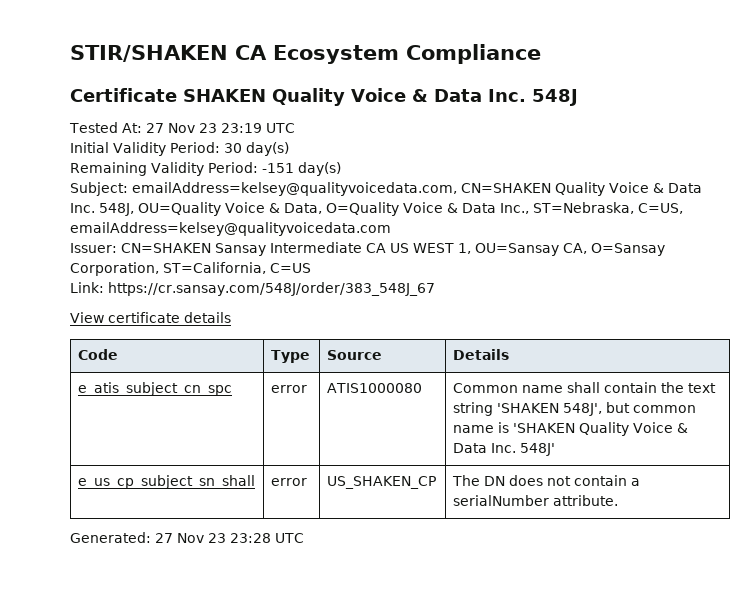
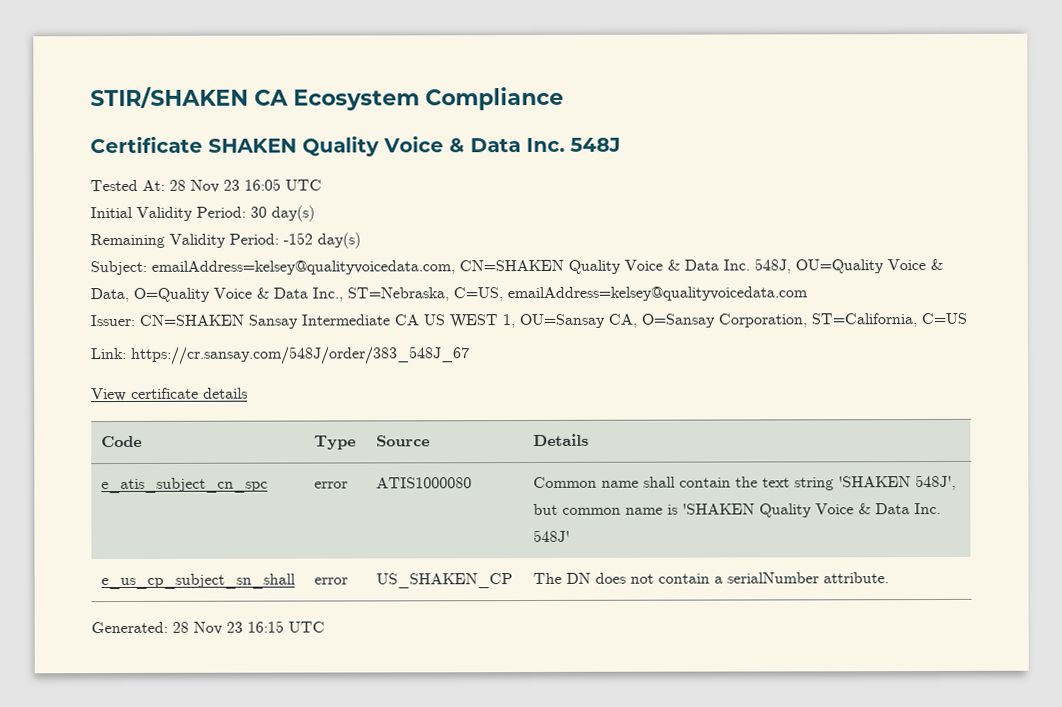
[145,123,262,133] 27 Nov 23 23:19 -> [169,178,281,193] 28 Nov 23 16:05
[261,163,294,173] -151 -> [283,232,313,245] -152
[155,533,271,543] 27 Nov 23 23:28 -> [172,620,284,635] 28 Nov 23 16:15

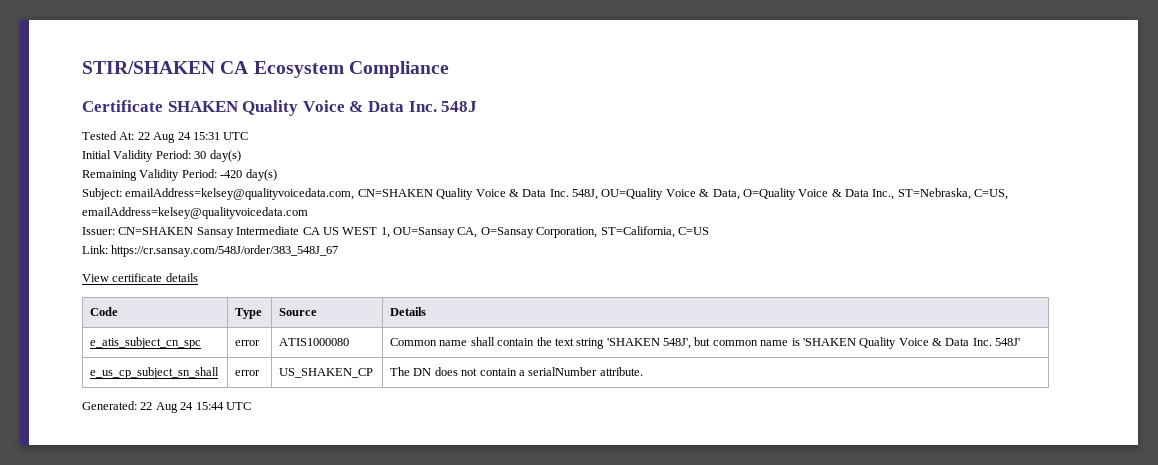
[169,178,281,193] 28 Nov 23 16:05 -> [137,132,220,143] 22 Aug 24 15:31
[283,232,313,245] -152 -> [220,170,243,178] -420
[172,620,284,635] 28 Nov 23 16:15 -> [140,402,224,413] 22 Aug 24 15:44

